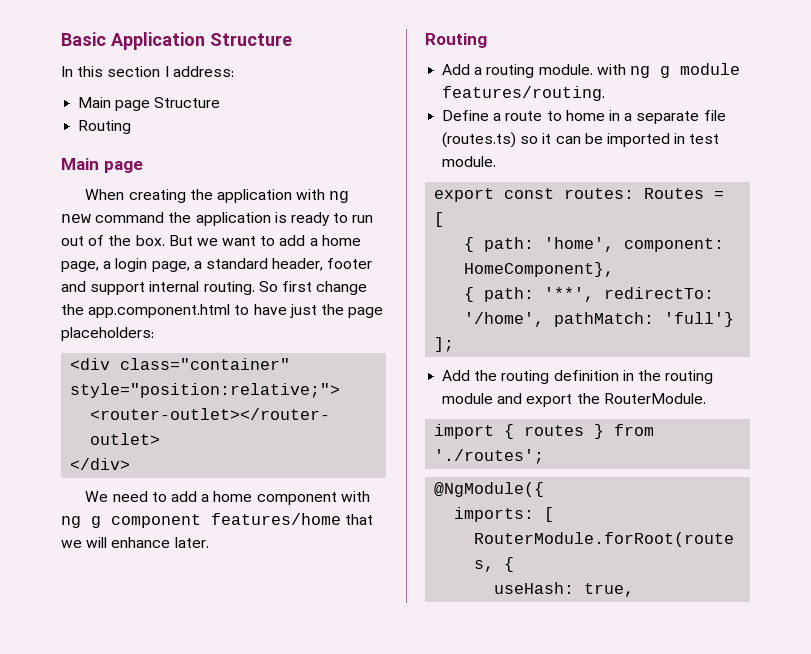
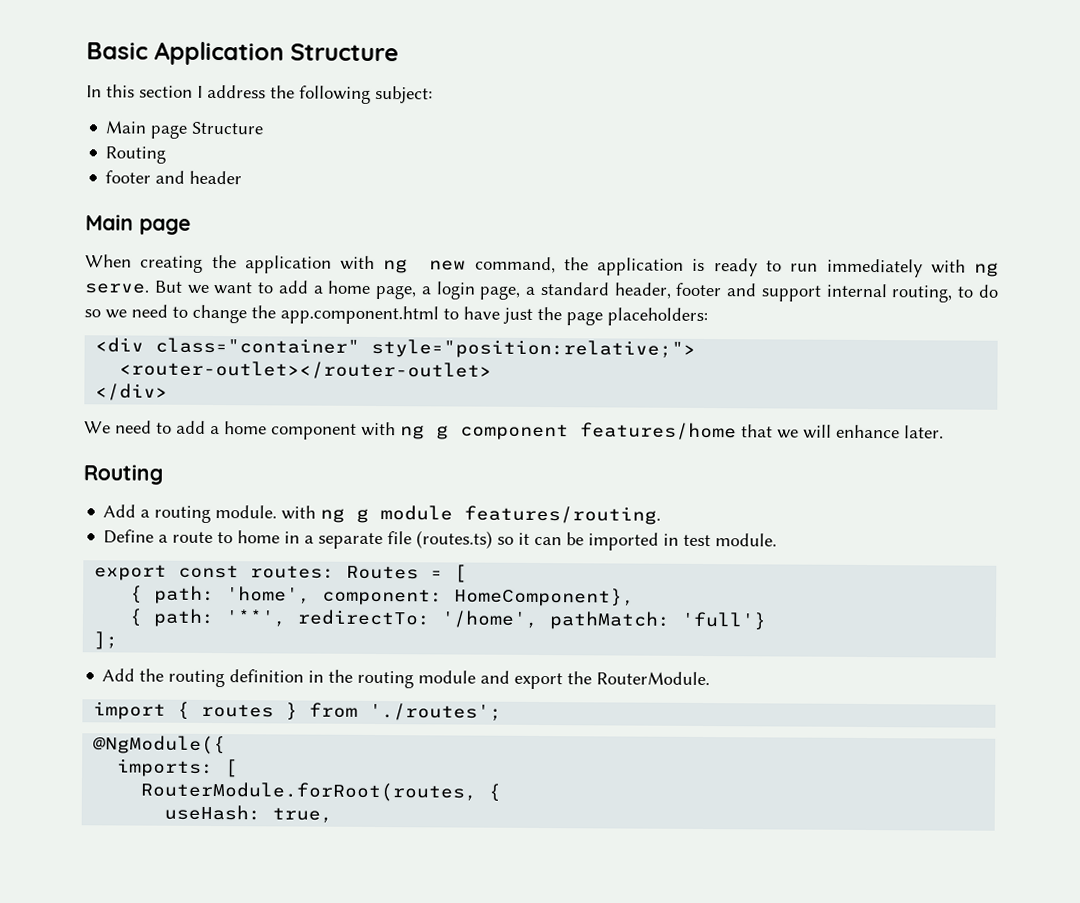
[172,66,234,77] address: -> [207,84,433,104] address the following subject:
(132, 127) none -> [105,170,243,185] // footer and header
[95,212,165,223] command -> [474,256,556,274] command,
[61,235,165,246] out of the box. -> [826,258,999,278] [84,283,150,294] immediately with ng serve.
[203,281,312,295] routing. So first -> [891,284,1000,303] [84,304,188,319] routing, to do so we need to

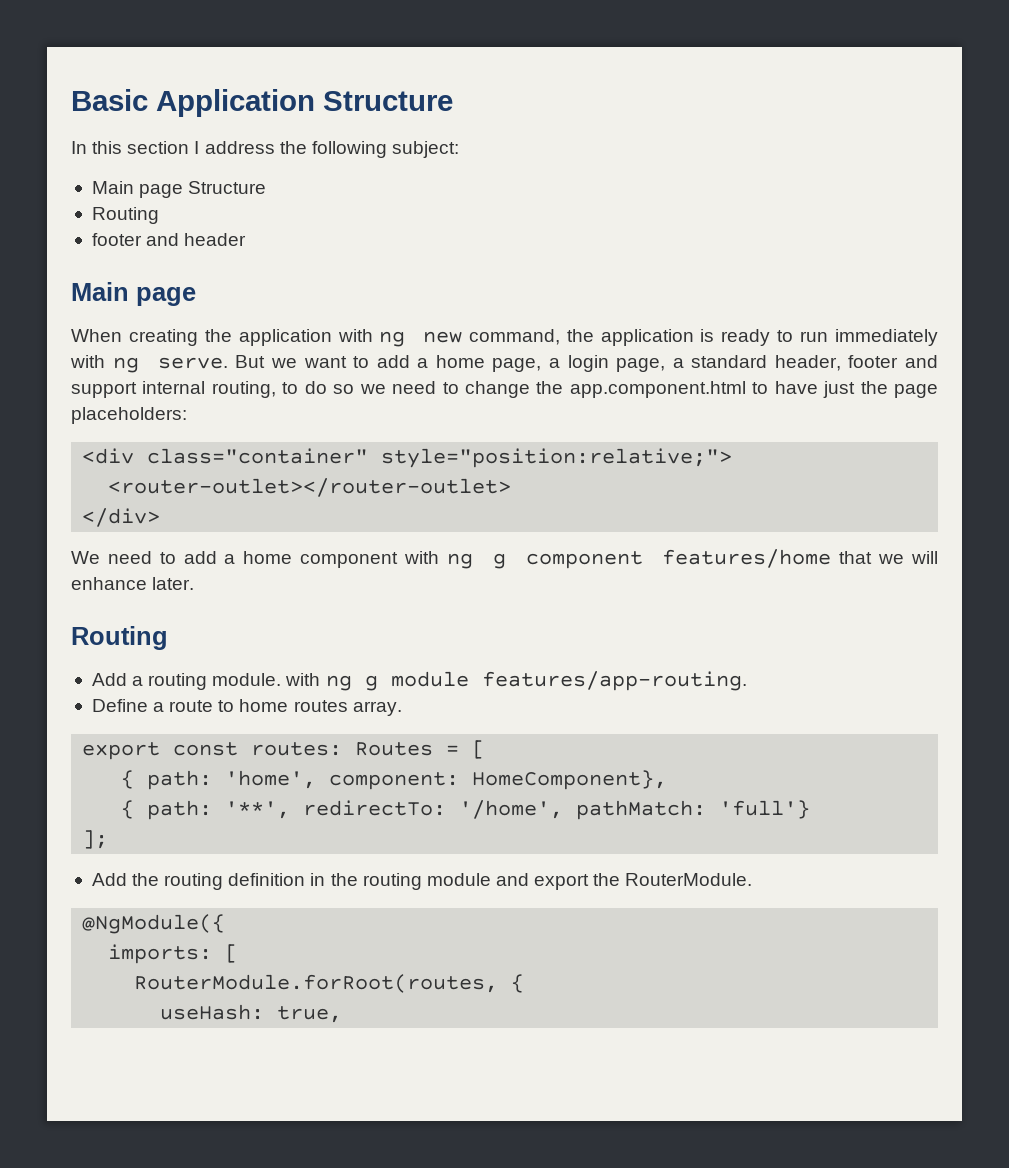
[464,505,662,525] features/routing. -> [481,671,747,691] features/app-routing.
[284,530,778,551] in a separate file (routes.ts) so it can be imported in test module. -> [293,700,402,716] routes array.
[93,701,503,721] // import { routes } from './routes'; -> (753, 879) none

